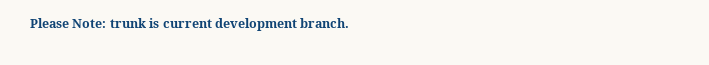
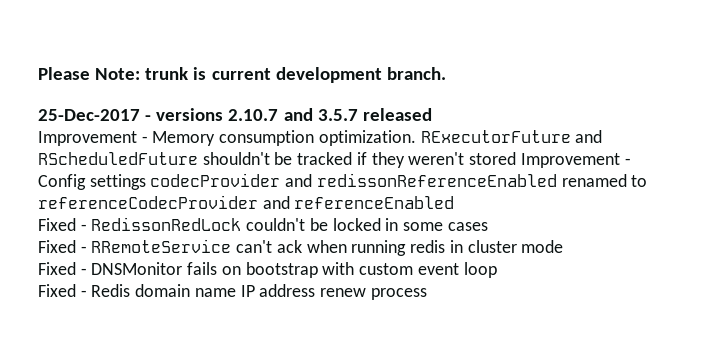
(350, 23) none -> [38,108,432,121] [38,130,603,146] [38,152,631,168] [38,173,648,190] [38,195,455,209] [38,217,488,231] [38,239,564,256] [38,262,497,278] [38,284,427,300] // 25-Dec-2017 - versions 2.10.7 and 3.5.7 released // Improvement - Memory consumption optimization. RExecutorFuture and RScheduledFuture shouldn't be tracked if they weren't stored Improvement - Config settings codecProvider and redissonReferenceEnabled renamed to referenceCodecProvider and referenceEnabled // Fixed - RedissonRedLock couldn't be locked in some cases // Fixed - RRemoteService can't ack when running redis in cluster mode // Fixed - DNSMonitor fails on bootstrap with custom event loop // Fixed - Redis domain name IP address renew process

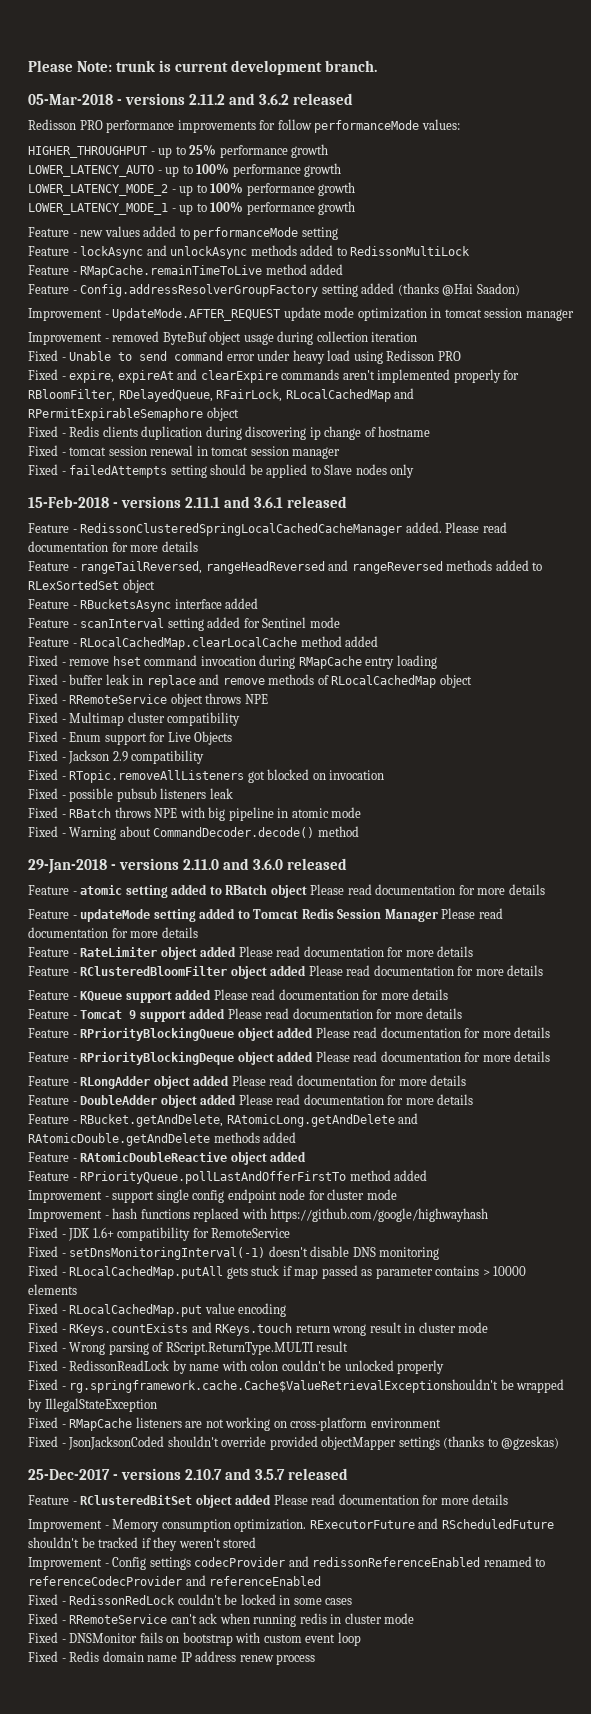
(446, 73) none -> [28,93,354,105] [28,119,460,133] [28,144,329,158] [28,163,342,177] [28,182,356,196] [28,201,356,215] [28,226,338,240] [28,245,471,259] [28,264,344,278] [28,283,520,297] [28,307,574,321] [28,331,418,345] [28,350,461,364] [28,369,520,383] [28,388,415,402] [28,407,239,421] [28,426,431,440] [28,445,341,459] [28,464,415,478] [28,496,348,508] [28,522,507,536] [28,541,198,552] [28,560,543,574] [28,579,155,593] [28,598,259,612] [28,617,340,631] [28,636,379,650] [28,655,437,669] [28,674,472,688] [28,693,268,707] [28,712,241,726] [28,731,233,745] [28,750,205,764] [28,769,385,783] [28,788,233,802] [28,807,362,821] [28,826,359,840] [28,858,348,874] [28,884,545,898] [28,908,503,922] [28,927,198,938] [28,946,474,960] [28,965,544,979] [28,989,449,1003] [28,1008,463,1022] [28,1027,551,1041] [28,1051,551,1065] [28,1075,467,1089] [28,1094,474,1108] [28,1113,419,1127] [28,1132,297,1146] [28,1151,307,1165] [28,1170,428,1184] [28,1189,397,1203] [28,1208,489,1222] [28,1227,291,1241] [28,1246,440,1260] [28,1265,527,1279] [28,1284,77,1295] [28,1303,287,1317] [28,1322,489,1336] [28,1341,349,1355] [28,1360,445,1374] [28,1379,565,1393] [28,1398,157,1412] [28,1417,441,1431] [28,1436,560,1450] // 05-Mar-2018 - versions 2.11.2 and 3.6.2 released // Redisson PRO performance improvements for follow performanceMode values: // HIGHER_THROUGHPUT - up to 25% performance growth // LOWER_LATENCY_AUTO - up to 100% performance growth // LOWER_LATENCY_MODE_2 - up to 100% performance growth // LOWER_LATENCY_MODE_1 - up to 100% performance growth // Feature - new values added to performanceMode setting // Feature - lockAsync and unlockAsync methods added to RedissonMultiLock // Feature - RMapCache.remainTimeToLive method added // Feature - Config.addressResolverGroupFactory setting added (thanks @Hai Saadon) // Improvement - UpdateMode.AFTER_REQUEST update mode optimization in tomcat session manager // Improvement - removed ByteBuf object usage during collection iteration // Fixed - Unable to send command error under heavy load using Redisson PRO // Fixed - expire, expireAt and clearExpire commands aren't implemented properly for RBloomFilter, RDelayedQueue, RFairLock, RLocalCachedMap and RPermitExpirableSemaphore object // Fixed - Redis clients duplication during discovering ip change of hostname // Fixed - tomcat session renewal in tomcat session manager // Fixed - failedAttempts setting should be applied to Slave nodes only // 15-Feb-2018 - versions 2.11.1 and 3.6.1 released // Feature - RedissonClusteredSpringLocalCachedCacheManager added. Please read documentation for more details // Feature - rangeTailReversed, rangeHeadReversed and rangeReversed methods added to RLexSortedSet object // Feature - RBucketsAsync interface added // Feature - scanInterval setting added for Sentinel mode // Feature - RLocalCachedMap.clearLocalCache method added // Fixed - remove hset command invocation during RMapCache entry loading // Fixed - buffer leak in replace and remove methods of RLocalCachedMap object // Fixed - RRemoteService object throws NPE // Fixed - Multimap cluster compatibility // Fixed - Enum support for Live Objects // Fixed - Jackson 2.9 compatibility // Fixed - RTopic.removeAllListeners got blocked on invocation // Fixed - possible pubsub listeners leak // Fixed - RBatch throws NPE with big pipeline in atomic mode // Fixed - Warning about CommandDecoder.decode() method // 29-Jan-2018 - versions 2.11.0 and 3.6.0 released // Feature - atomic setting added to RBatch object Please read documentation for more details // Feature - updateMode setting added to Tomcat Redis Session Manager Please read documentation for more details // Feature - RateLimiter object added Please read documentation for more details // Feature - RClusteredBloomFilter object added Please read documentation for more details // Feature - KQueue support added Please read documentation for more details // Feature - Tomcat 9 support added Please read documentation for more details // Feature - RPriorityBlockingQueue object added Please read documentation for more details // Feature - RPriorityBlockingDeque object added Please read documentation for more details // Feature - RLongAdder object added Please read documentation for more details // Feature - DoubleAdder object added Please read documentation for more details // Feature - RBucket.getAndDelete, RAtomicLong.getAndDelete and RAtomicDouble.getAndDelete methods added // Feature - RAtomicDoubleReactive object added // Feature - RPriorityQueue.pollLastAndOfferFirstTo method added // Improvement - support single config endpoint node for cluster mode // Improvement - hash functions replaced with https://github.com/google/highwayhash // Fixed - JDK 1.6+ compatibility for RemoteService // Fixed - setDnsMonitoringInterval(-1) doesn't disable DNS monitoring // Fixed - RLocalCachedMap.putAll gets stuck if map passed as parameter contains > 10000 elements // Fixed - RLocalCachedMap.put value encoding // Fixed - RKeys.countExists and RKeys.touch return wrong result in cluster mode // Fixed - Wrong parsing of RScript.ReturnType.MULTI result // Fixed - RedissonReadLock by name with colon couldn't be unlocked properly // Fixed - rg.springframework.cache.Cache$ValueRetrievalExceptionshouldn't be wrapped by IllegalStateException // Fixed - RMapCache listeners are not working on cross-platform environment // Fixed - JsonJacksonCoded shouldn't override provided objectMapper settings (thanks to @gzeskas)
(432, 114) none -> [28,1494,509,1508] // Feature - RClusteredBitSet object added Please read documentation for more details
(517, 158) none -> (257, 1542) //

